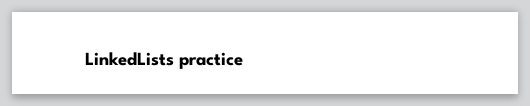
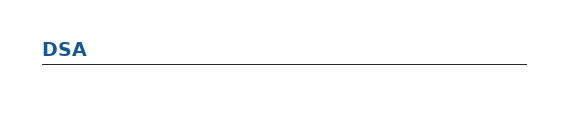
[85,52,243,69] LinkedLists practice -> [42,42,87,56] DSA

